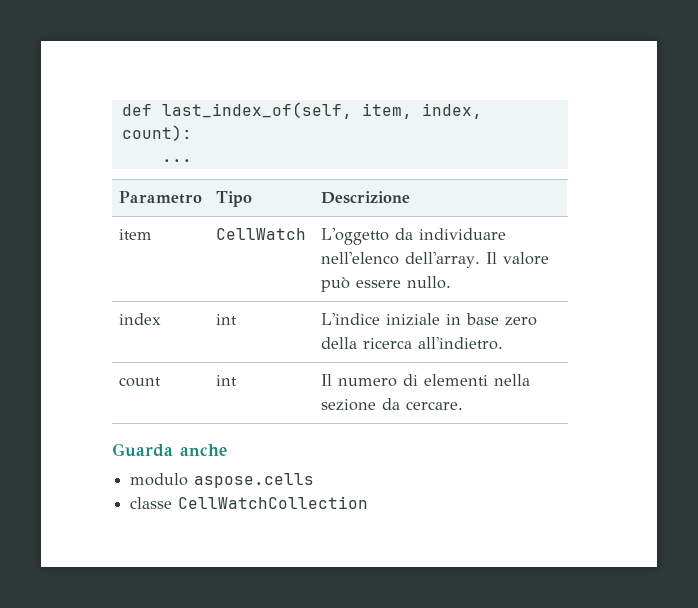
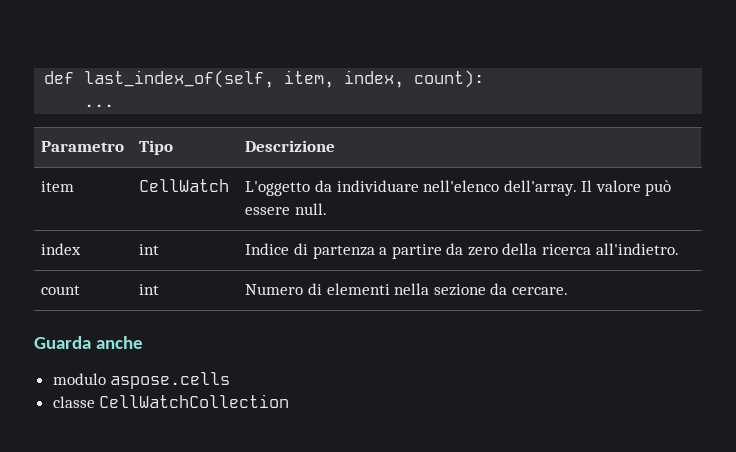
[406,276,451,289] nullo. -> [294,203,327,215] null.
[320,313,499,326] L'indice iniziale in base -> [245,243,464,259] Indice di partenza a partire da
[320,374,397,387] Il numero -> [245,284,304,295] Numero

